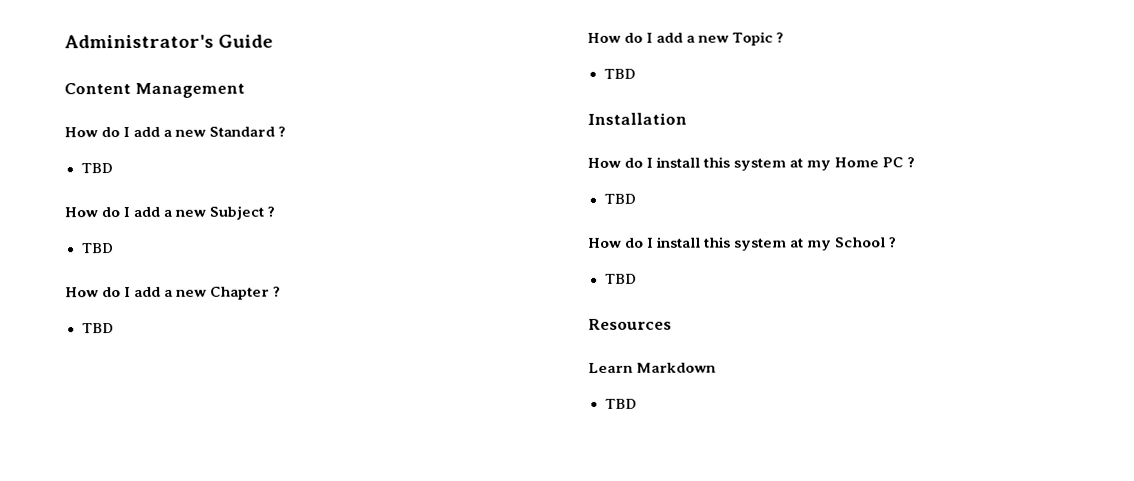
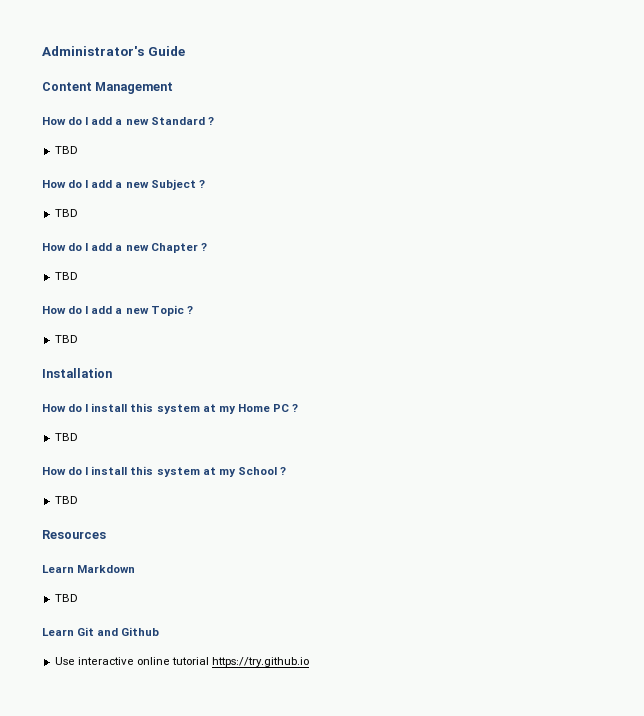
(637, 403) none -> [42,627,160,636] [54,657,310,667] // Learn Git and Github // Use interactive online tutorial https://try.github.io

